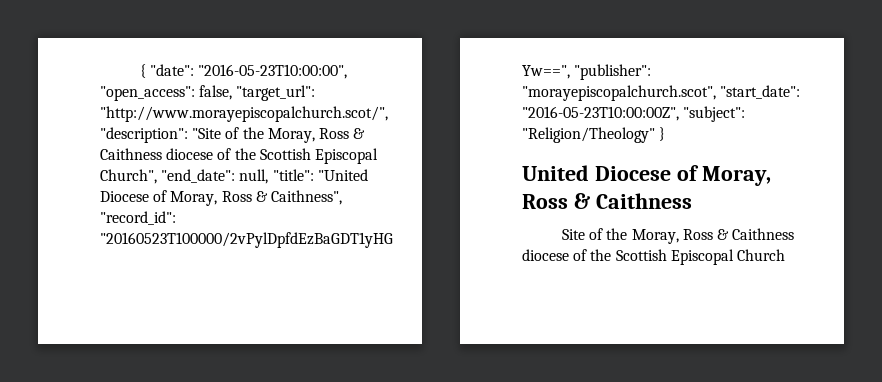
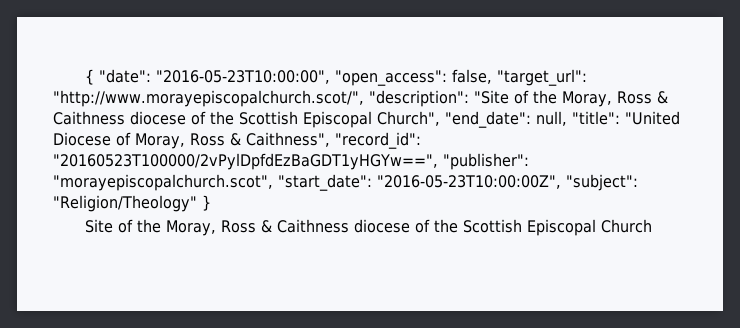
[522,165,771,186] [522,193,692,209] // United Diocese of Moray, Ross & Caithness -> (211, 203) none

